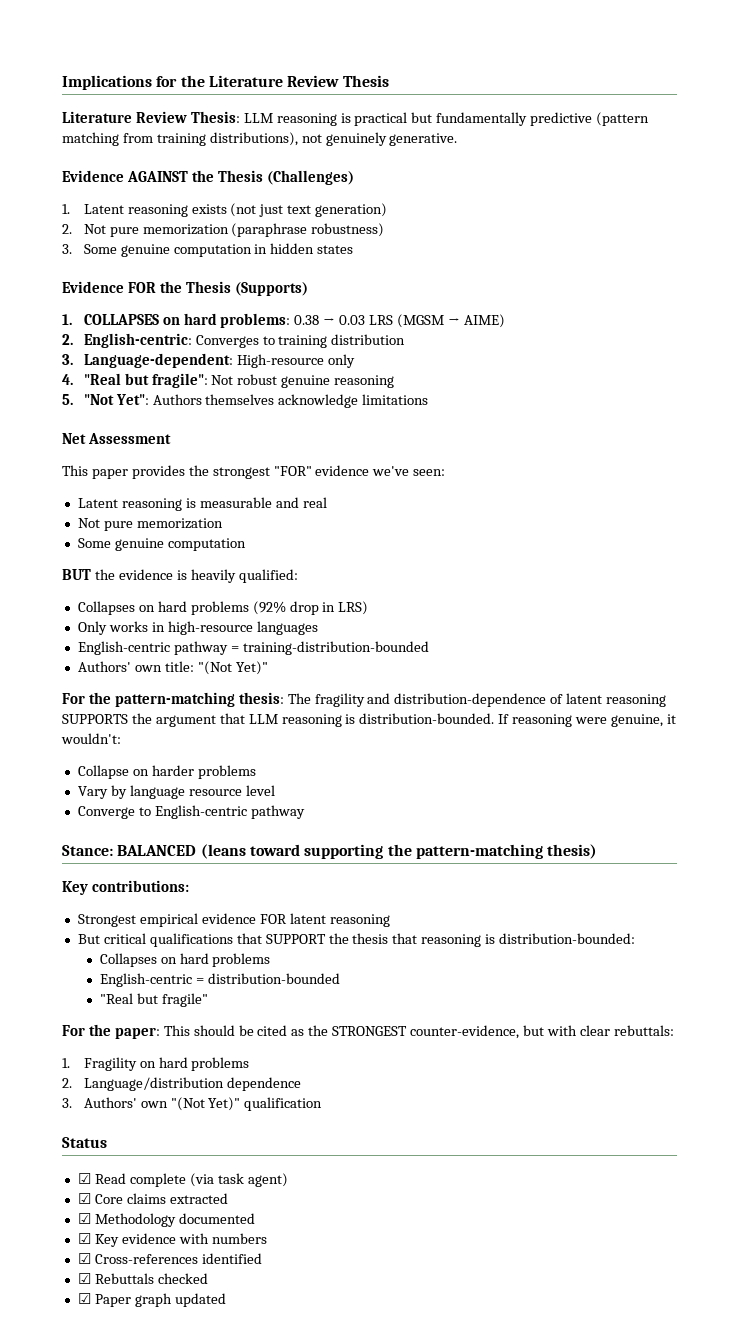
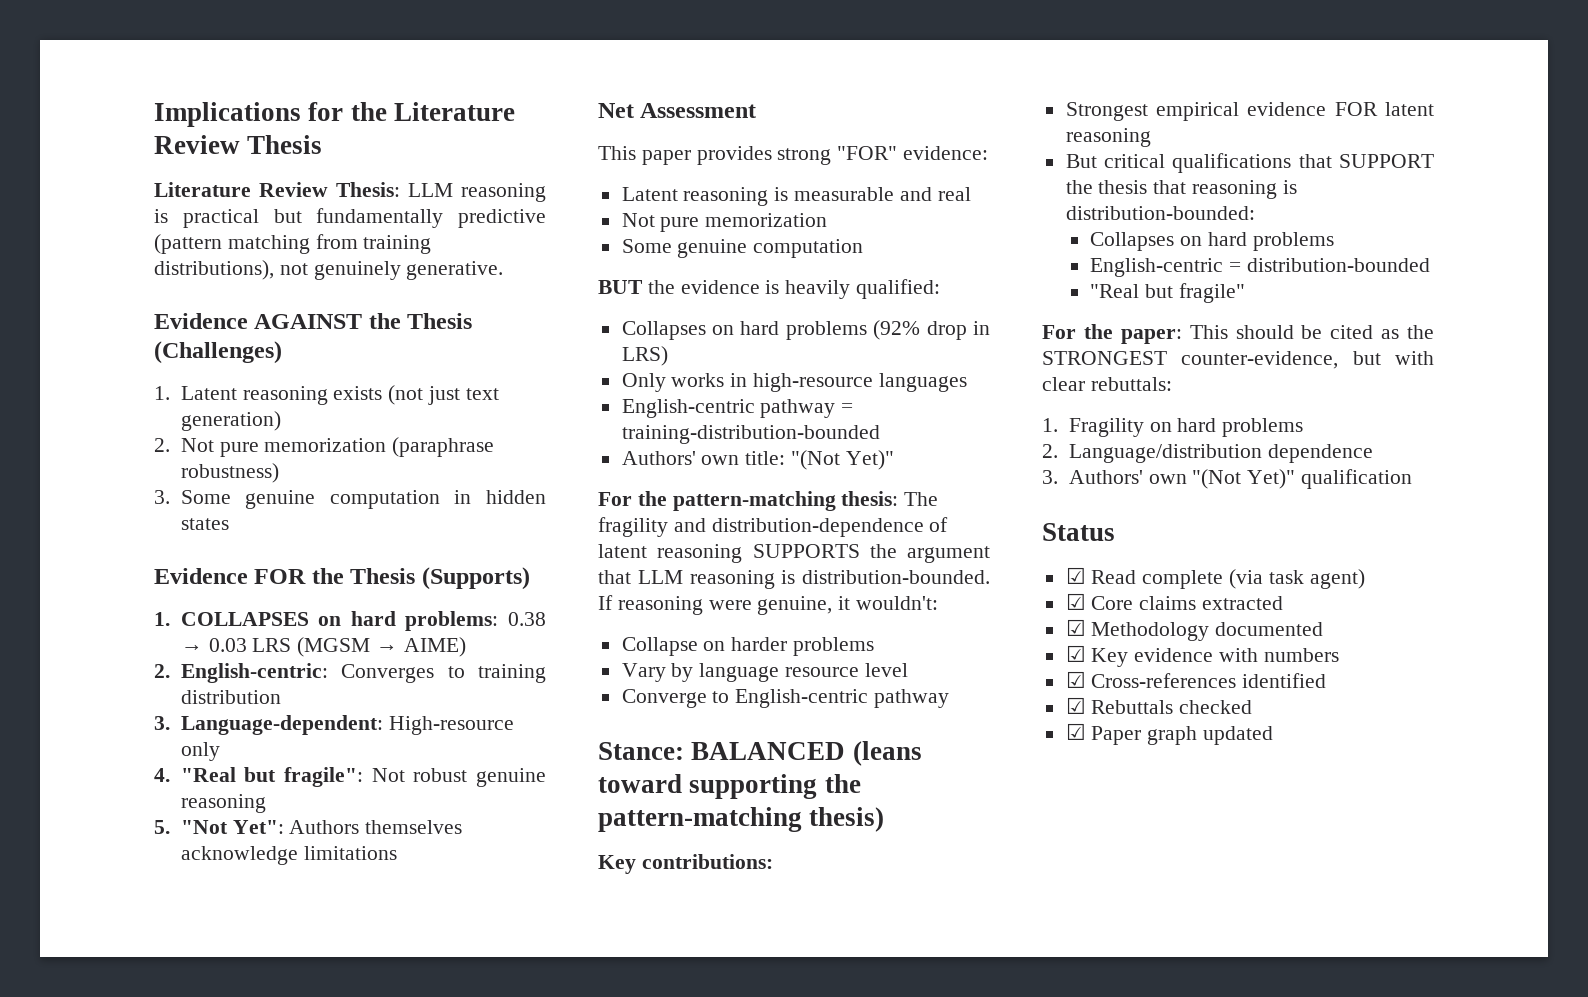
[188,465,446,479] the strongest "FOR" evidence we've seen: -> [777,146,989,165] strong "FOR" evidence:

